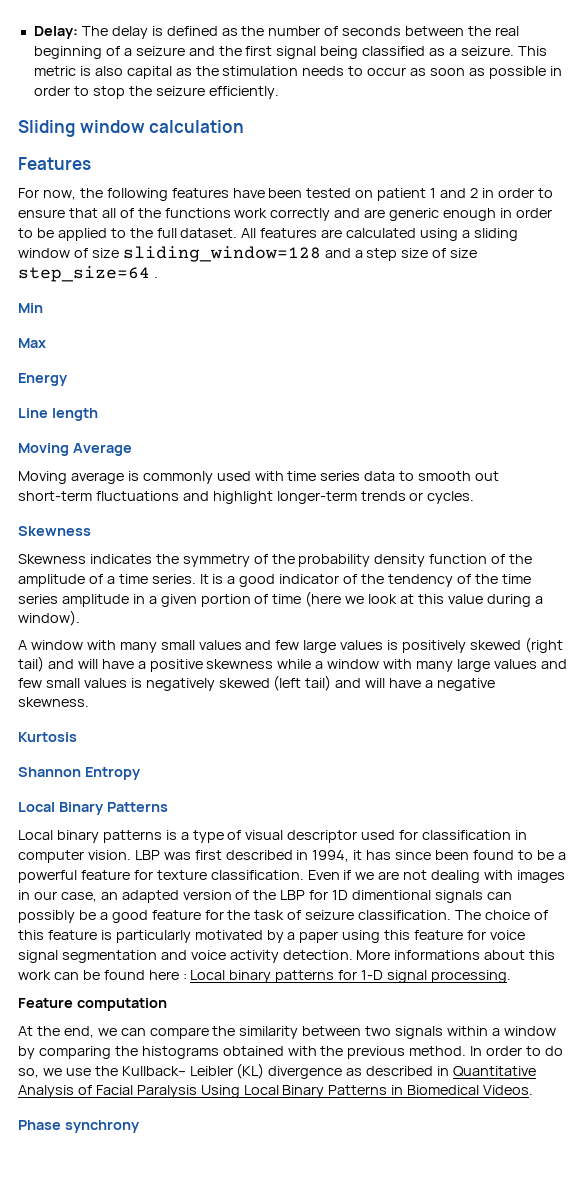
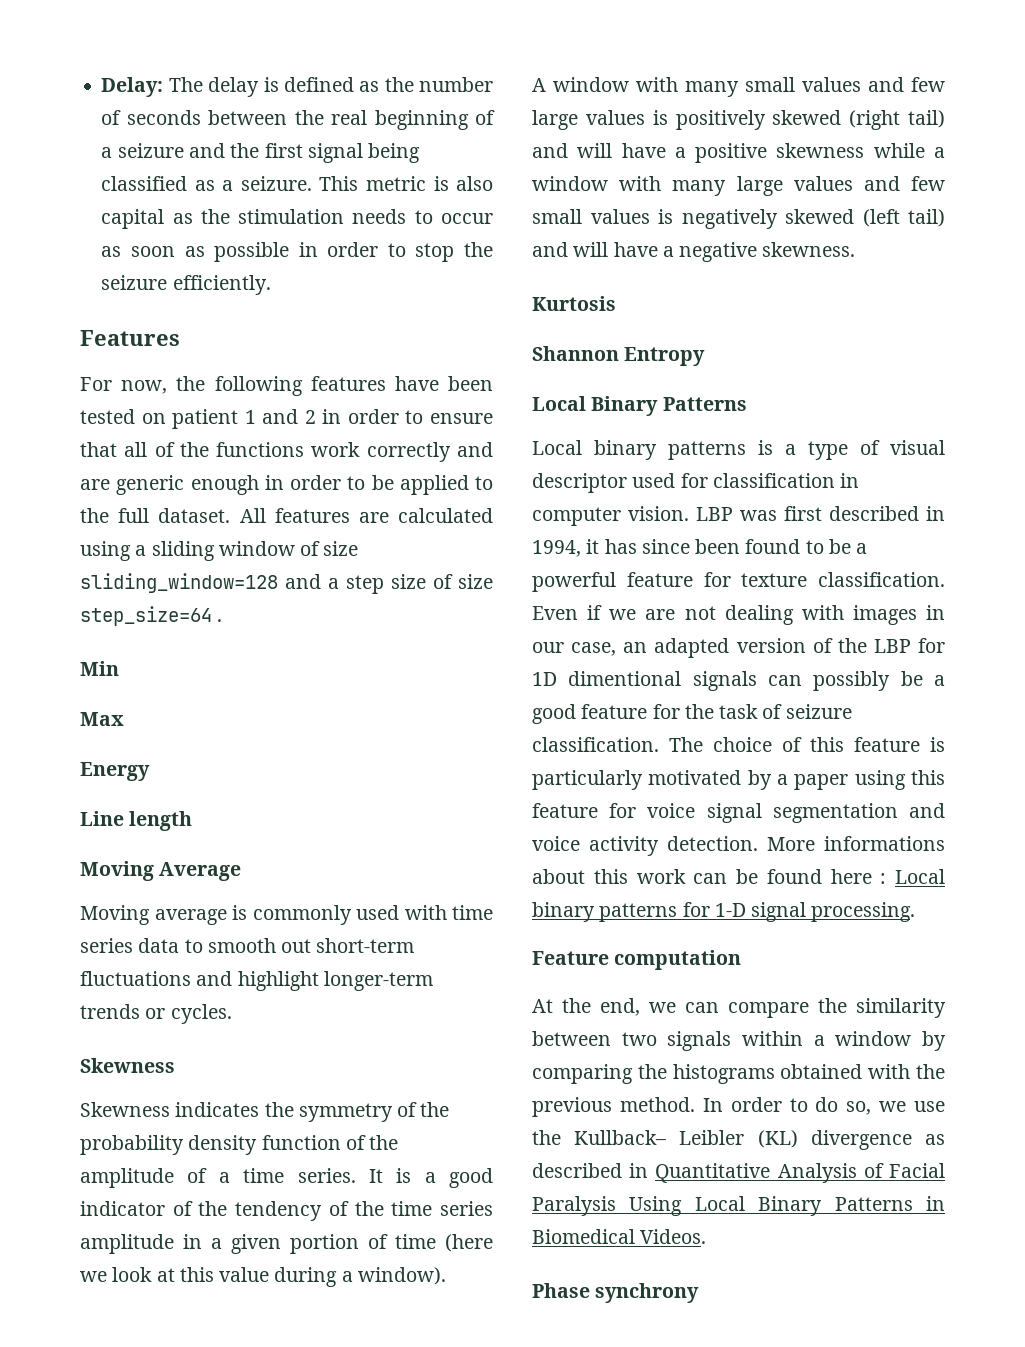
[18,120,245,137] // Sliding window calculation -> (271, 285) none

